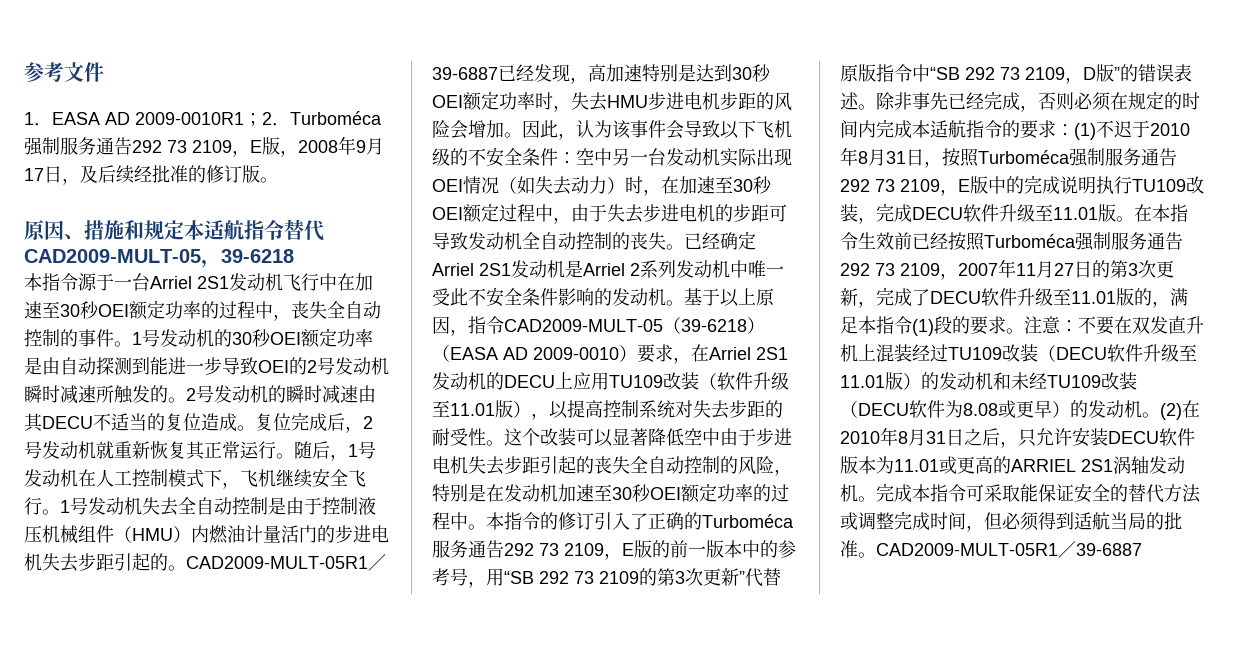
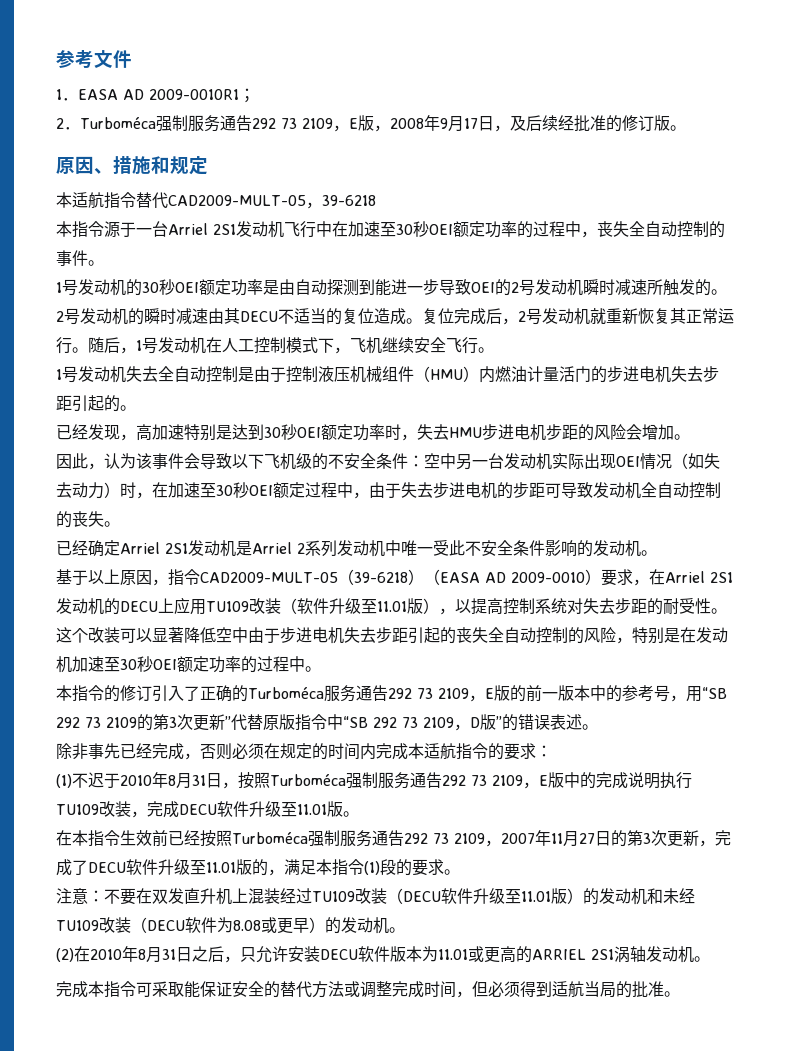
(262, 120) none -> (255, 95) //
(184, 230) none -> (208, 165) //
(132, 344) none -> (104, 263) //
(60, 512) none -> (494, 350) //
[186,554,386,571] [432,67,498,80] CAD2009-MULT-05R1／39-6887 -> (136, 408) //
(522, 135) none -> (690, 437) //
(684, 247) none -> (120, 524) //
(684, 303) none -> (657, 553) //
(486, 527) none -> (321, 669) //
(876, 107) none -> (598, 727) //
(1074, 130) none -> (552, 751) //
(1134, 219) none -> (359, 814) //
(1024, 331) none -> (460, 872) //
(1160, 415) none -> (405, 930) //
(876, 499) none -> (710, 959) //
[876,541,1142,558] CAD2009-MULT-05R1／39-6887 -> (680, 994) none

